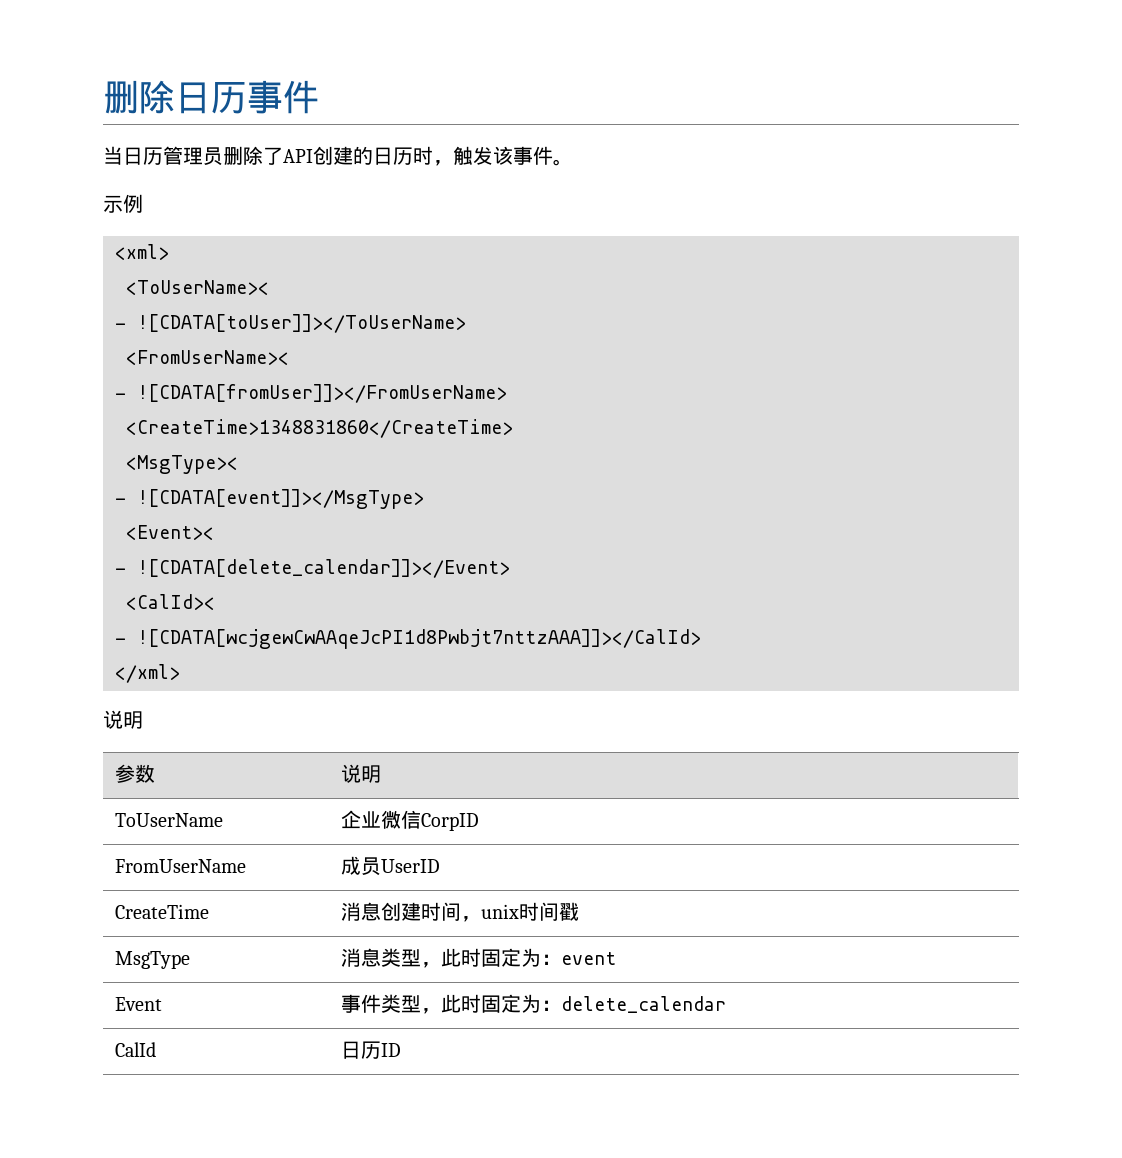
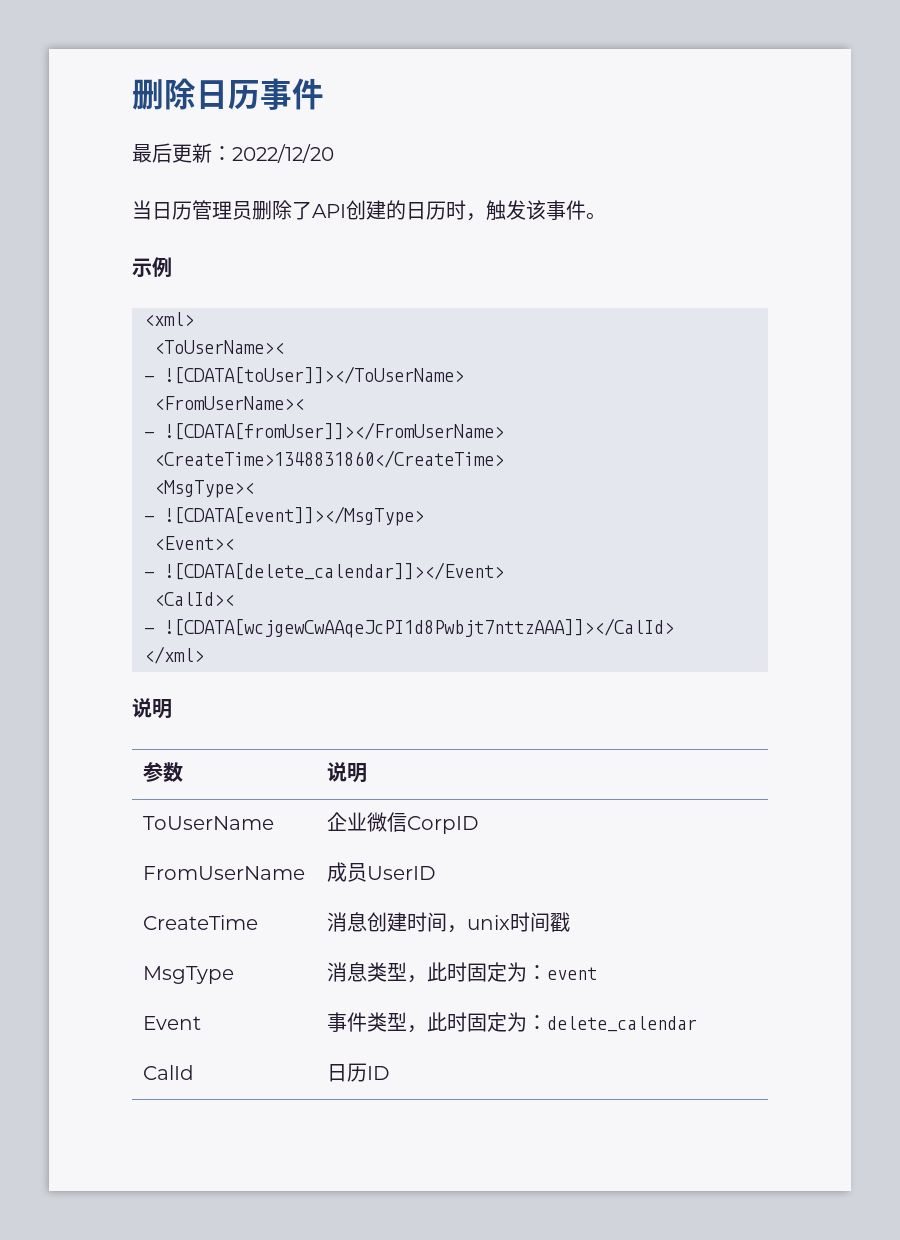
(319, 97) none -> [132,143,334,163] // 最后更新：2022/12/20

